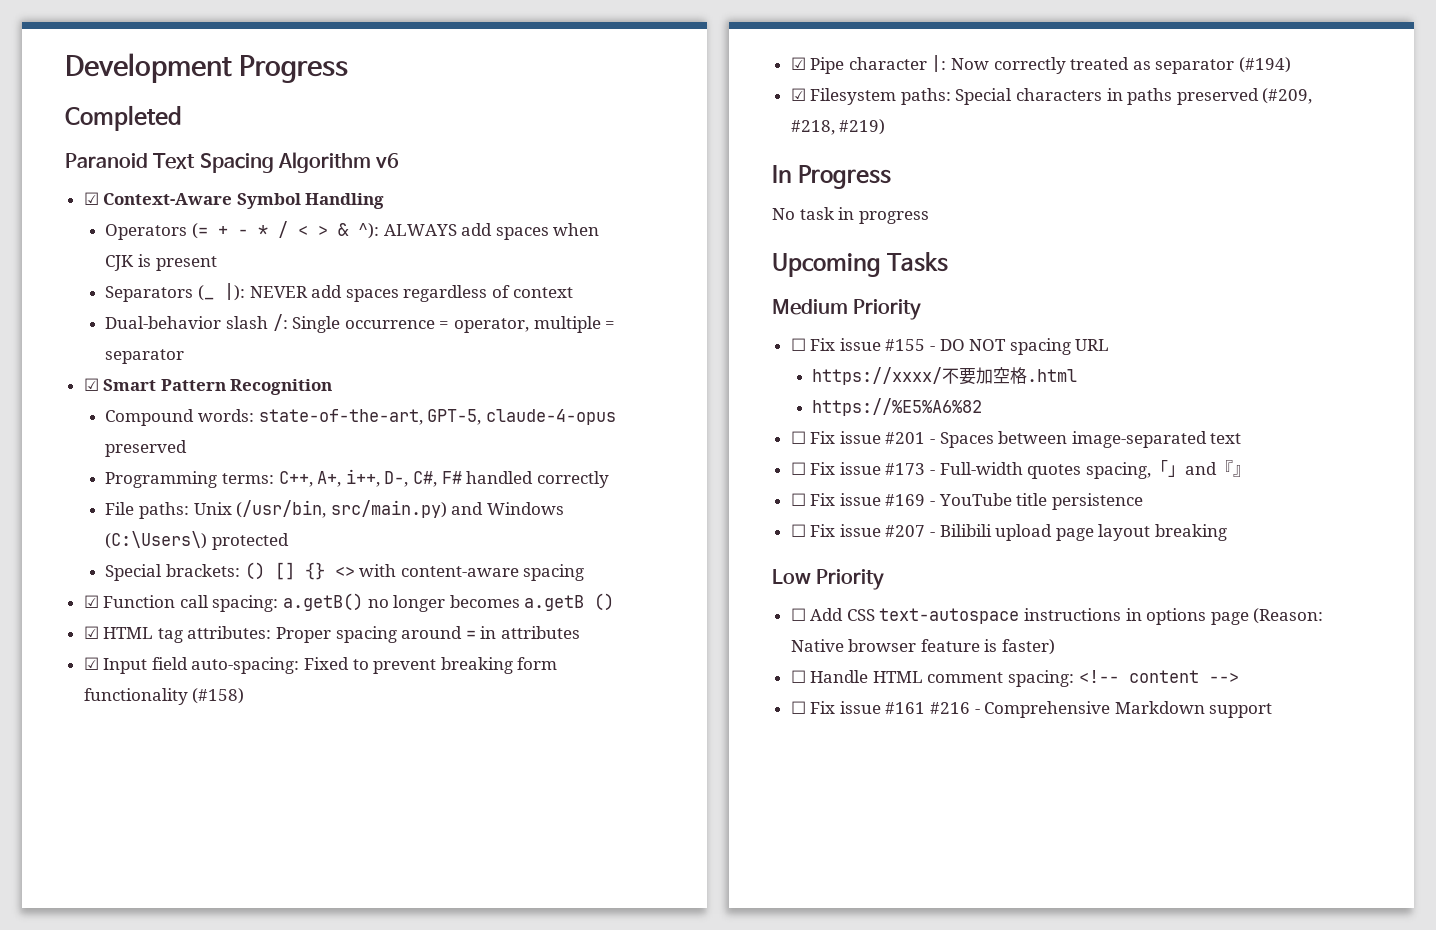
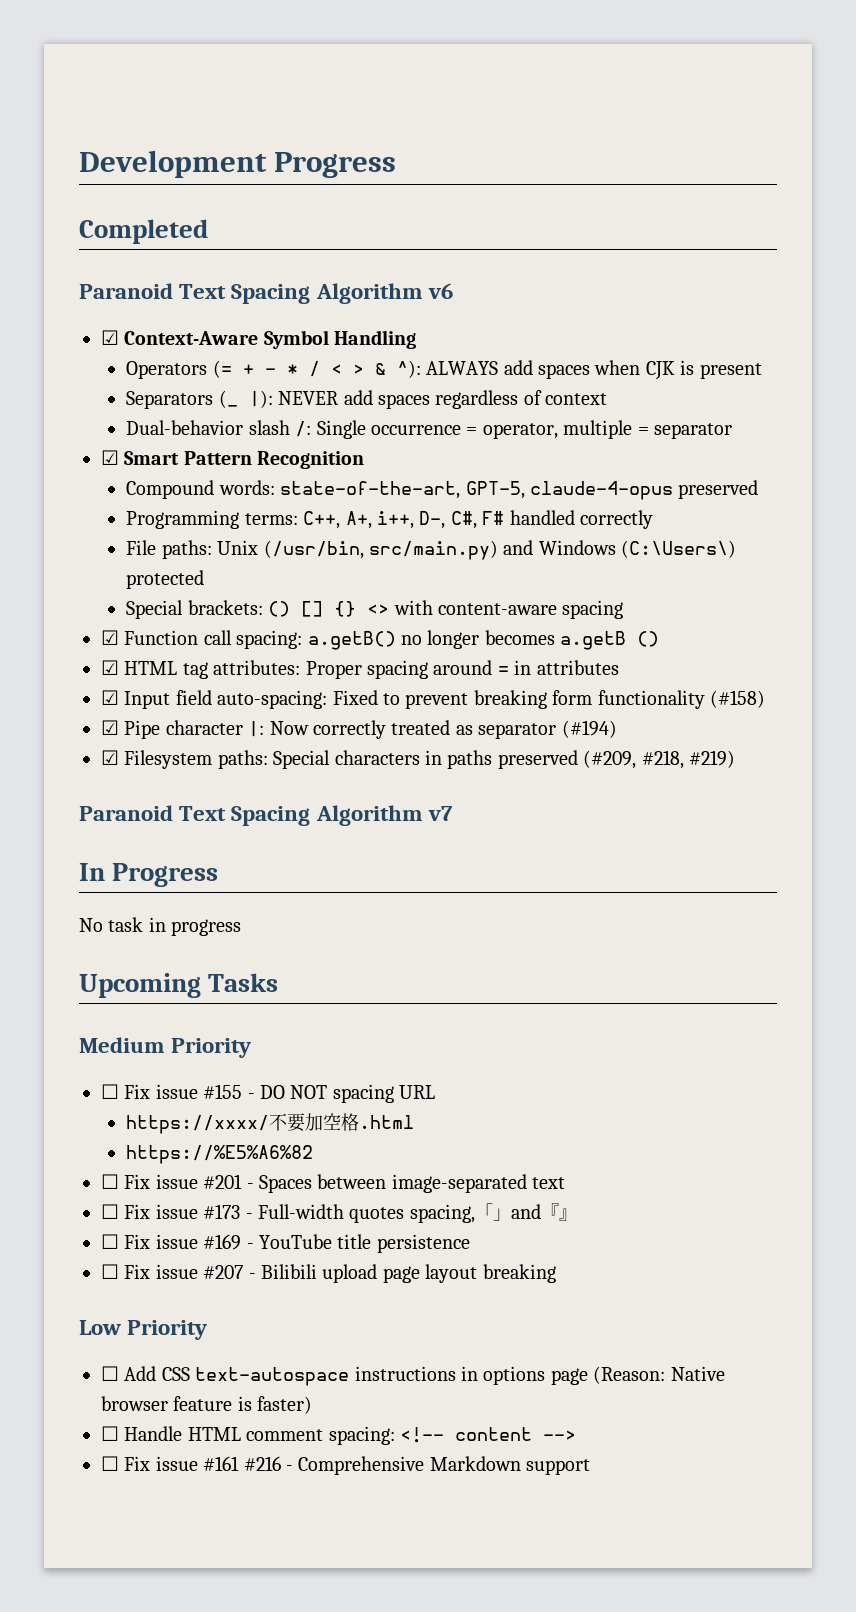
(886, 127) none -> [79,805,453,826] // Paranoid Text Spacing Algorithm v7

